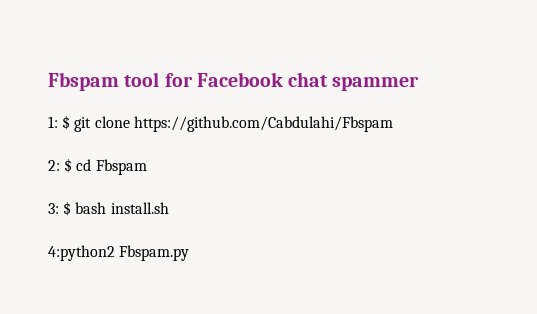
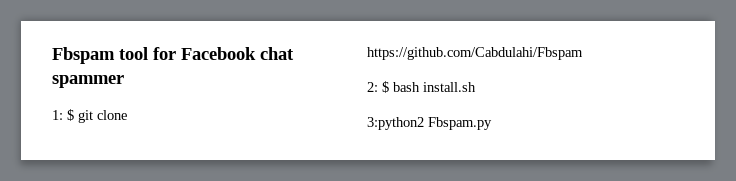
[76,159,147,175] [48,201,72,216] cd Fbspam // 3: $ -> (389, 87) none
[48,245,115,261] 4:python2 -> [367,117,424,130] 3:python2

